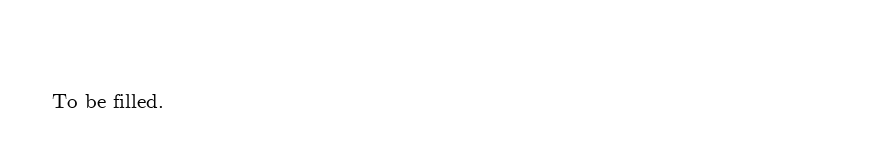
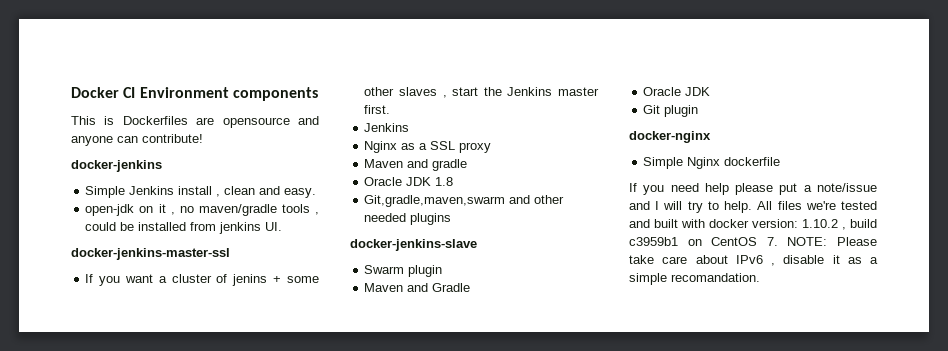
[52,94,164,108] To be filled. -> [71,87,318,101] [71,116,319,128] [71,134,203,146] [71,160,162,172] [85,186,317,198] [85,204,319,216] [85,222,283,234] [71,248,230,260] [85,274,319,286] [364,87,599,98] [364,105,391,114] [364,123,410,132] [364,141,492,153] [364,159,468,171] [364,177,454,186] [364,195,565,207] [364,213,452,225] [350,239,477,251] [364,265,443,277] [364,283,471,292] [643,87,711,96] [643,105,699,117] [629,131,711,143] [643,157,781,169] [629,183,877,195] [629,201,877,213] [629,219,877,230] [629,237,877,246] [629,255,878,266] [629,273,760,285] Docker CI Environment components // This is Dockerfiles are opensource and anyone can contribute! // docker-jenkins // Simple Jenkins install , clean and easy. // open-jdk on it , no maven/gradle tools , could be installed from jenkins UI. // docker-jenkins-master-ssl // If you want a cluster of jenins + some other slaves , start the Jenkins master first. // Jenkins // Nginx as a SSL proxy // Maven and gradle // Oracle JDK 1.8 // Git,gradle,maven,swarm and other needed plugins // docker-jenkins-slave // Swarm plugin // Maven and Gradle // Oracle JDK // Git plugin // docker-nginx // Simple Nginx dockerfile // If you need help please put a note/issue and I will try to help. All files we're tested and built with docker version: 1.10.2 , build c3959b1 on CentOS 7. NOTE: Please take care about IPv6 , disable it as a simple recomandation.

